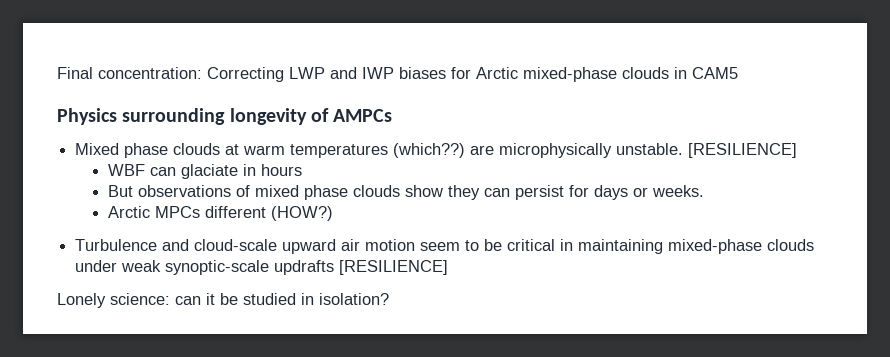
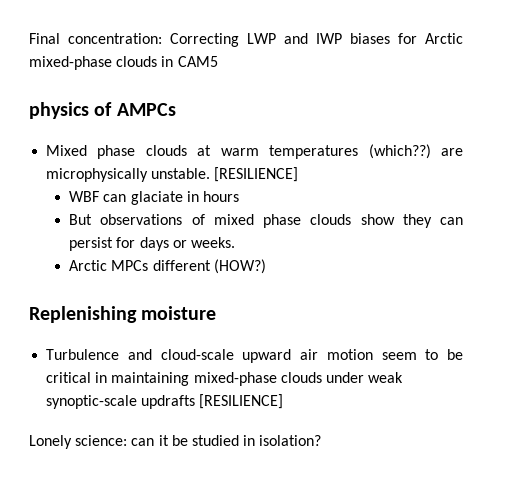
[57,108,307,125] Physics surrounding longevity -> [29,102,89,119] physics
(333, 213) none -> [29,306,217,323] // Replenishing moisture

